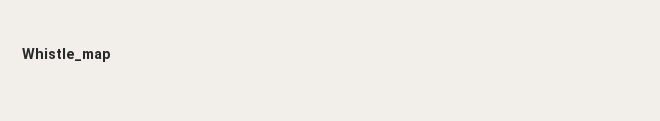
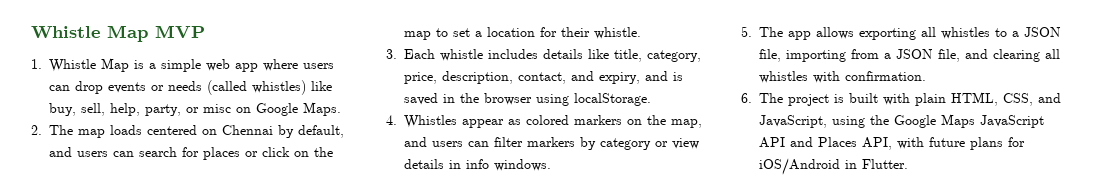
[22,48,111,62] Whistle_map -> [31,25,205,42] [31,58,334,72] [49,80,332,95] [49,102,341,116] [31,125,344,138] [49,147,333,160] [404,27,641,40] [386,49,701,62] [404,71,683,84] [404,93,651,106] [386,115,702,128] [404,137,699,150] [404,159,551,171] [741,26,1061,40] [759,49,1060,62] [759,71,926,83] [741,92,1061,106] [759,114,1044,128] [759,137,1025,150] [759,158,908,175] Whistle Map MVP // 1. Whistle Map is a simple web app where users can drop events or needs (called whistles) like buy, sell, help, party, or misc on Google Maps. // 2. The map loads centered on Chennai by default, and users can search for places or click on the map to set a location for their whistle. // 3. Each whistle includes details like title, category, price, description, contact, and expiry, and is saved in the browser using localStorage. // 4. Whistles appear as colored markers on the map, and users can filter markers by category or view details in info windows. // 5. The app allows exporting all whistles to a JSON file, importing from a JSON file, and clearing all whistles with confirmation. // 6. The project is built with plain HTML, CSS, and JavaScript, using the Google Maps JavaScript API and Places API, with future plans for iOS/Android in Flutter.

